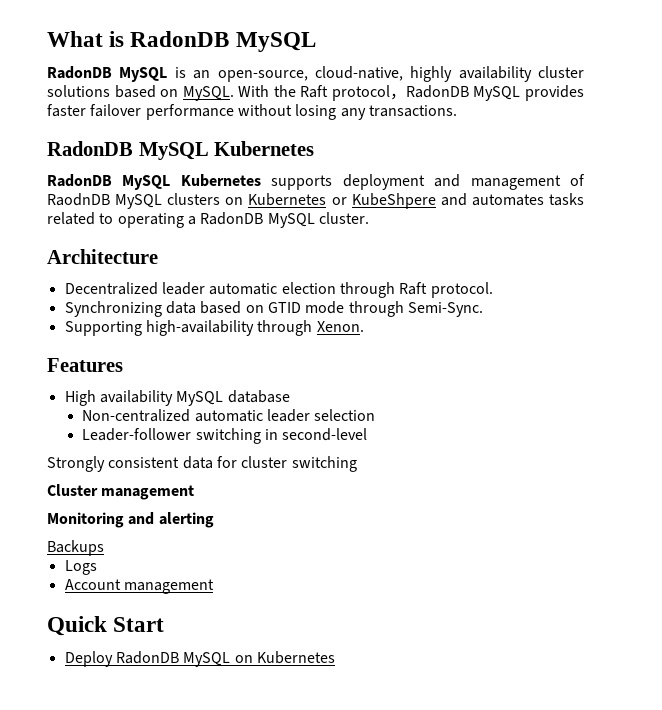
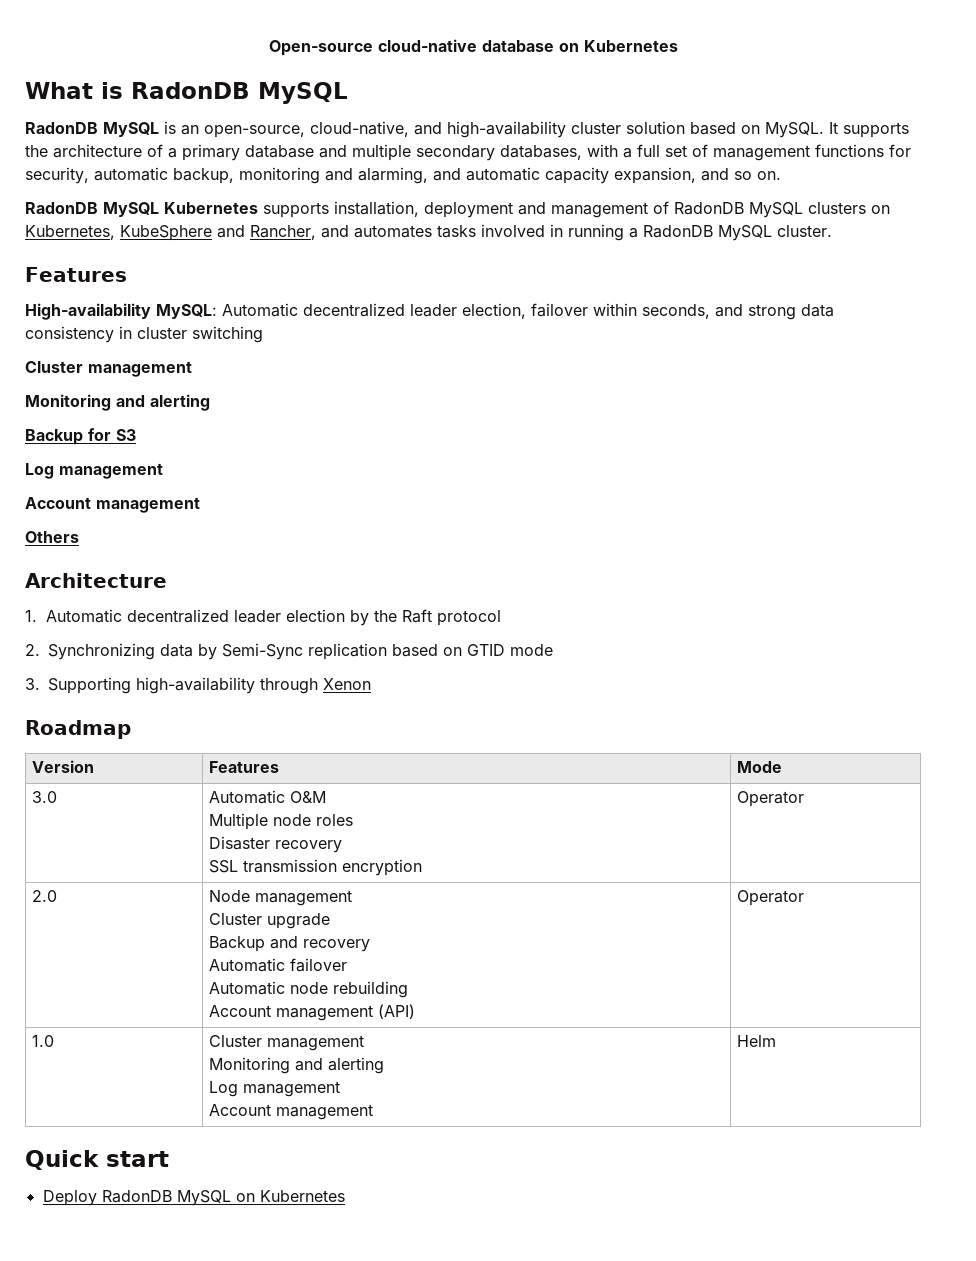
(47, 39) none -> [268,39,678,56] Open-source cloud-native database on Kubernetes //
[410,66,584,82] [47,85,584,101] [47,104,457,120] [47,141,315,160] highly availability cluster solutions based on MySQL. With the Raft protocol，RadonDB MySQL provides faster failover performance without losing any transactions. // RadonDB MySQL Kubernetes -> [414,121,909,138] [25,144,911,161] [25,167,781,184] and high-availability cluster solution based on MySQL. It supports the architecture of a primary database and multiple secondary databases, with a full set of management functions for security, automatic backup, monitoring and alarming, and automatic capacity expansion, and so on.
(333, 182) none -> [334,201,419,217] installation,
[47,193,110,206] RaodnDB -> [674,202,744,215] RadonDB
[248,193,584,209] [47,212,369,228] [47,249,158,264] [64,282,493,298] [64,301,483,317] [64,320,364,336] [47,358,123,372] [64,390,290,406] [82,409,376,422] [82,428,368,444] [47,456,237,472] Kubernetes or KubeShpere and automates tasks related to operating a RadonDB MySQL cluster. // Architecture // Decentralized leader automatic election through Raft protocol. // Synchronizing data based on GTID mode through Semi-Sync. // Supporting high-availability through Xenon. // Features // High availability MySQL database // Non-centralized automatic leader selection // Leader-follower switching in second-level // Strongly consistent data for -> [25,224,832,241] [25,267,127,282] [25,303,834,320] [25,326,132,343] Kubernetes, KubeSphere and Rancher, and automates tasks involved in running a RadonDB MySQL cluster. // Features // High-availability MySQL: Automatic decentralized leader election, failover within seconds, and strong data consistency in
[47,540,104,556] [64,560,97,575] [64,579,214,594] Backups // Logs // Account management -> [25,428,136,445] [25,463,163,479] [25,497,200,513] [25,531,79,543] [25,573,167,588] [25,609,501,626] [25,643,553,660] [25,677,371,694] [25,720,131,739] [32,760,95,773] [209,761,280,773] [737,761,783,773] [32,791,58,803] [209,790,327,804] [209,813,354,830] [209,836,343,853] [209,859,423,876] [737,791,805,807] [32,890,58,902] [209,890,353,906] [209,913,331,929] [209,936,371,952] [209,958,348,972] [209,981,409,998] [209,1004,416,1021] [737,890,805,906] [32,1035,55,1047] [209,1035,365,1051] [209,1057,385,1074] [209,1081,341,1097] [209,1104,374,1120] [737,1035,777,1047] Backup for S3 // Log management // Account management // Others // Architecture // 1. Automatic decentralized leader election by the Raft protocol // 2. Synchronizing data by Semi-Sync replication based on GTID mode // 3. Supporting high-availability through Xenon // Roadmap // Version | Features | Mode // 3.0 | Automatic O&M // Multiple node roles // Disaster recovery // SSL transmission encryption | Operator // 2.0 | Node management // Cluster upgrade // Backup and recovery // Automatic failover // Automatic node rebuilding // Account management (API) | Operator // 1.0 | Cluster management // Monitoring and alerting // Log management // Account management | Helm
[113,617,165,632] Start -> [106,1151,169,1167] start

